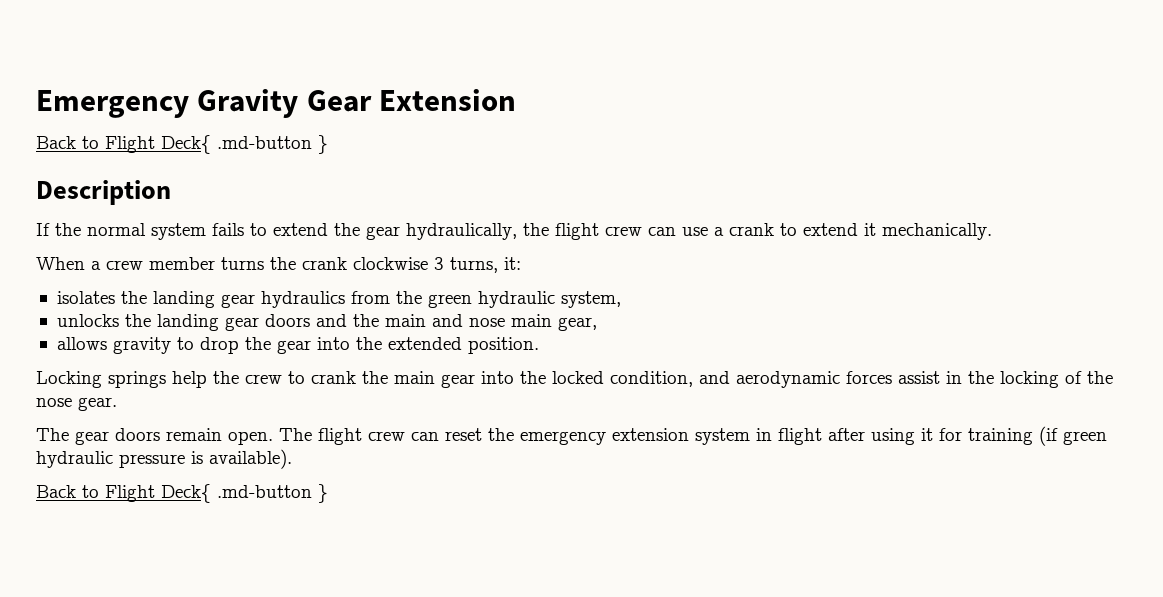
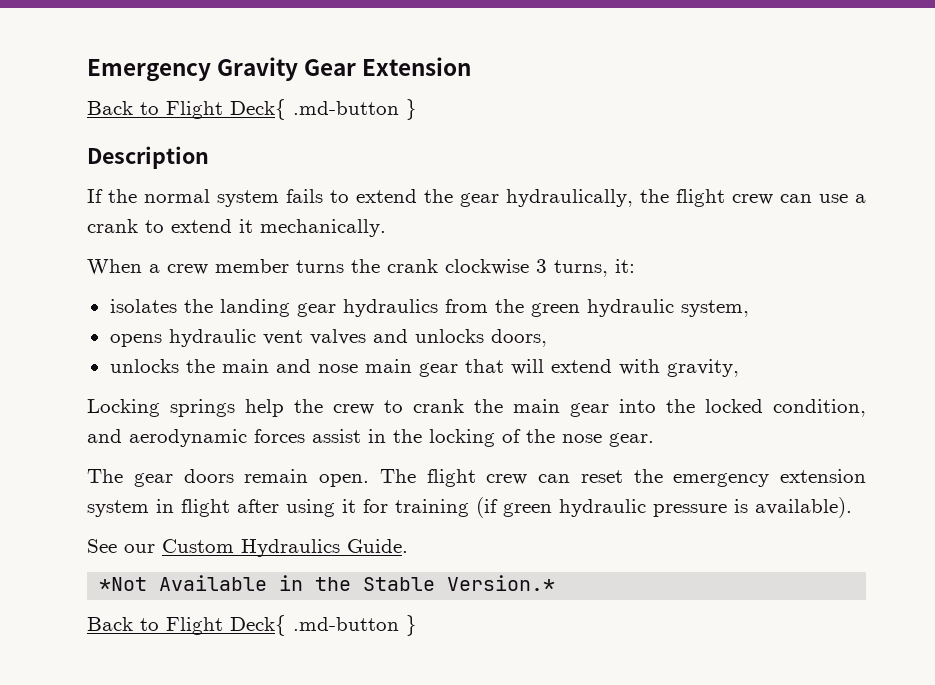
[56,314,347,331] unlocks the landing gear doors and -> [109,329,547,347] [109,359,179,373] opens hydraulic vent valves and unlocks doors, // unlocks
[557,317,597,331] [56,337,539,354] gear, // allows gravity to drop the gear into the extended position. -> [418,359,739,377] gear that will extend with gravity,
(292, 459) none -> [87,539,408,557] [99,575,556,591] // See our Custom Hydraulics Guide. // *Not Available in the Stable Version.*

